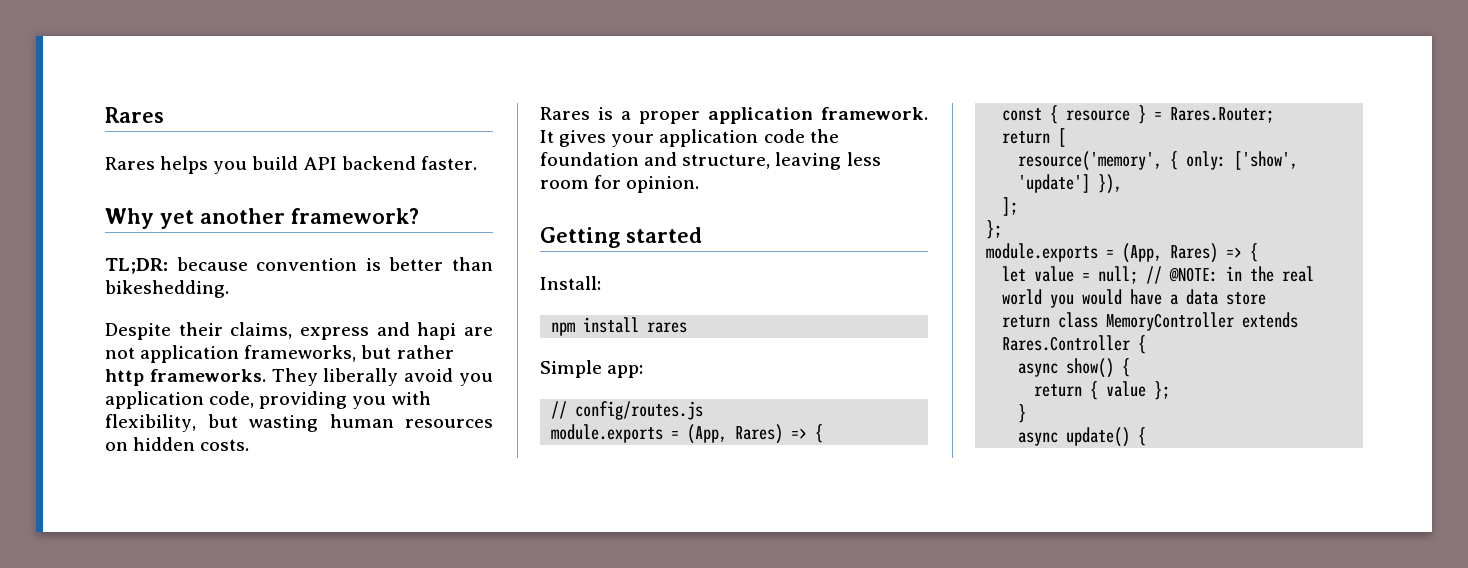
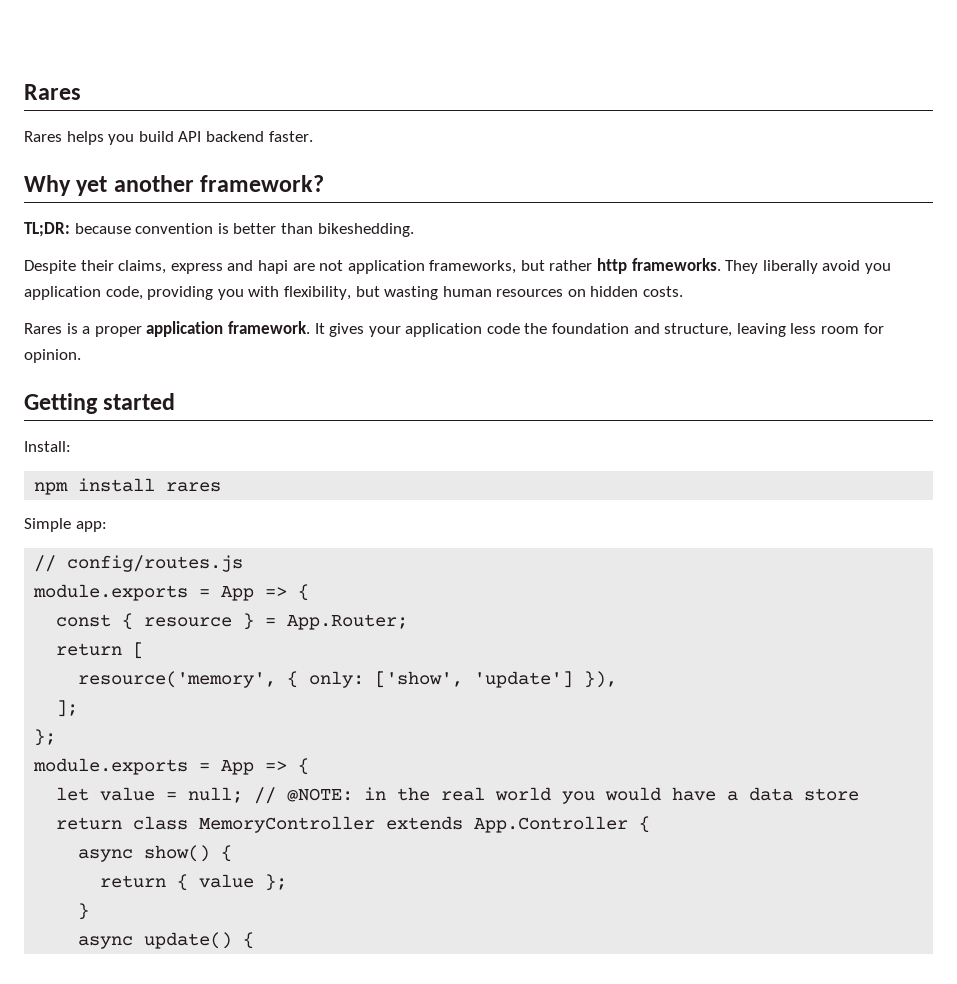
[687,424,784,444] (App, Rares) -> [221,586,255,601] App
[1170,107,1275,123] Rares.Router; -> [287,614,409,630] App.Router;
[1122,243,1219,263] (App, Rares) -> [221,760,255,775] App
[1002,335,1131,351] Rares.Controller -> [474,816,629,833] App.Controller

